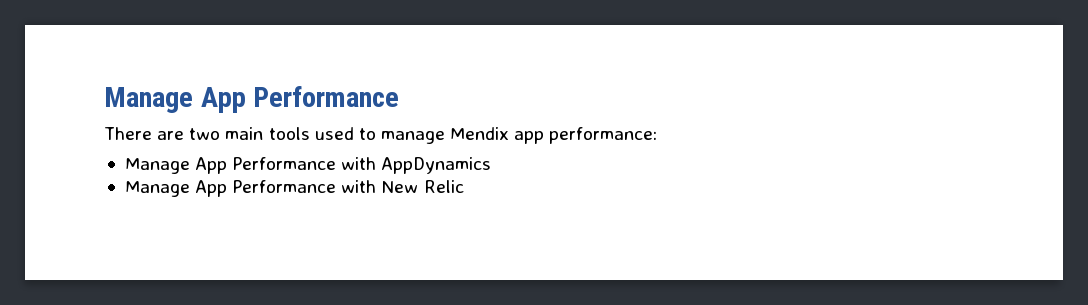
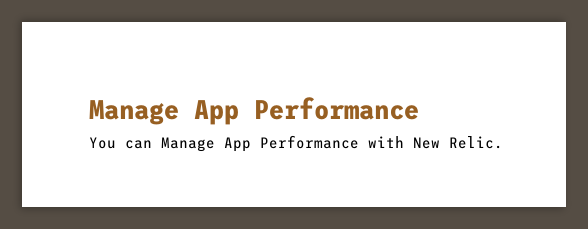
[104,127,658,144] [124,157,492,174] There are two main tools used to manage Mendix app performance: // Manage App Performance with AppDynamics // -> [89,137,152,149] You can
[423,180,464,193] Relic -> [449,136,503,149] Relic.

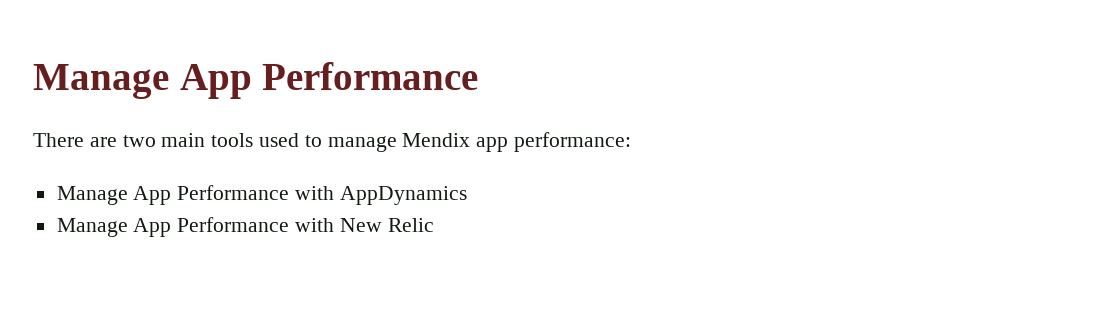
[89,137,152,149] You can -> [33,132,632,152] [56,185,467,205] There are two main tools used to manage Mendix app performance: // Manage App Performance with AppDynamics //
[449,136,503,149] Relic. -> [387,218,434,232] Relic

